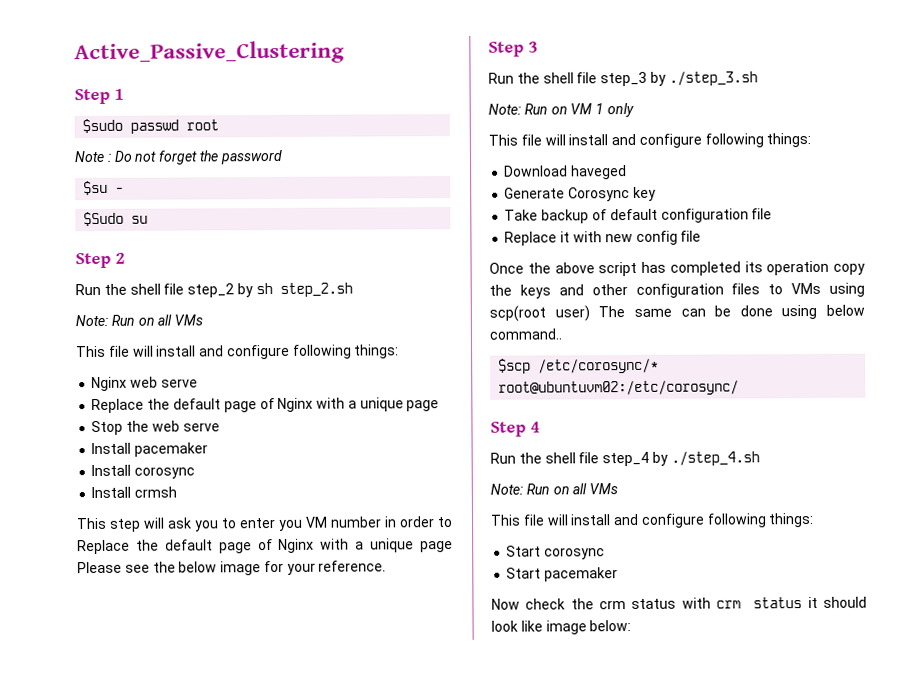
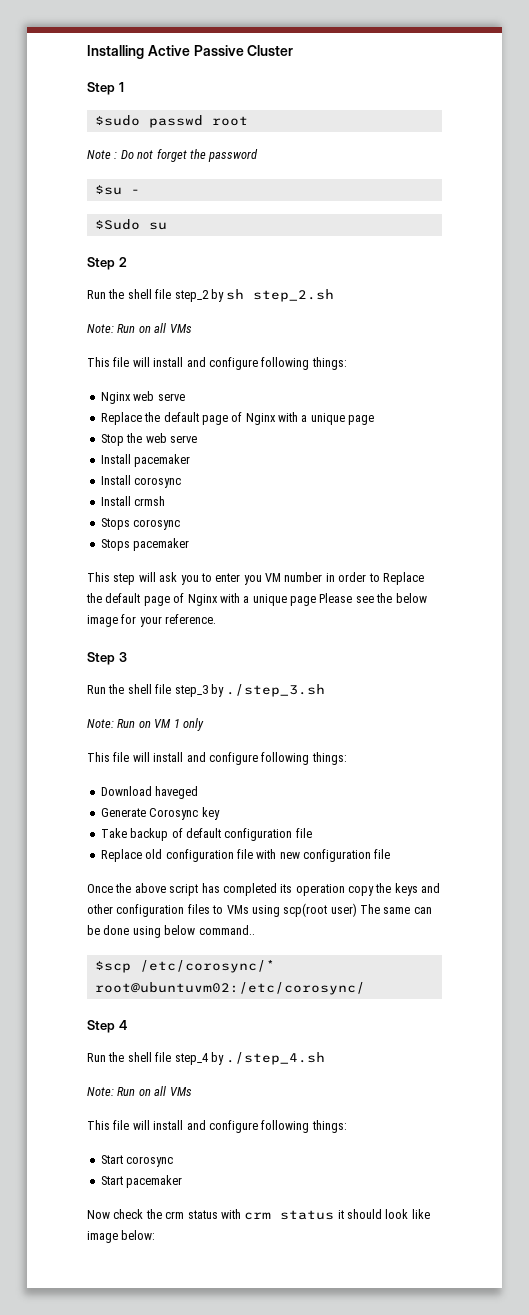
[74,40,345,65] Active_Passive_Clustering -> [87,45,294,59] Installing Active Passive Cluster
(178, 492) none -> [100,518,181,530] [100,538,190,551] // Stops corosync // Stops pacemaker
[560,231,571,243] it -> [145,849,253,862] old configuration file
[635,230,678,245] config -> [303,849,371,862] configuration

